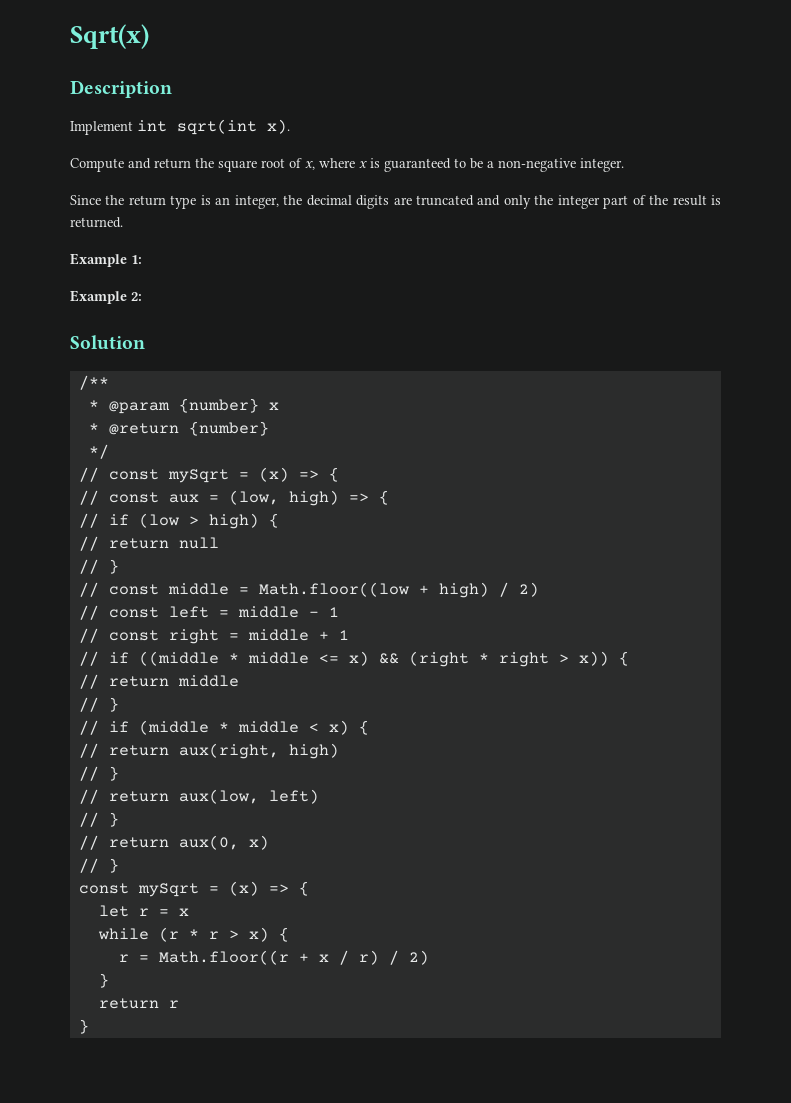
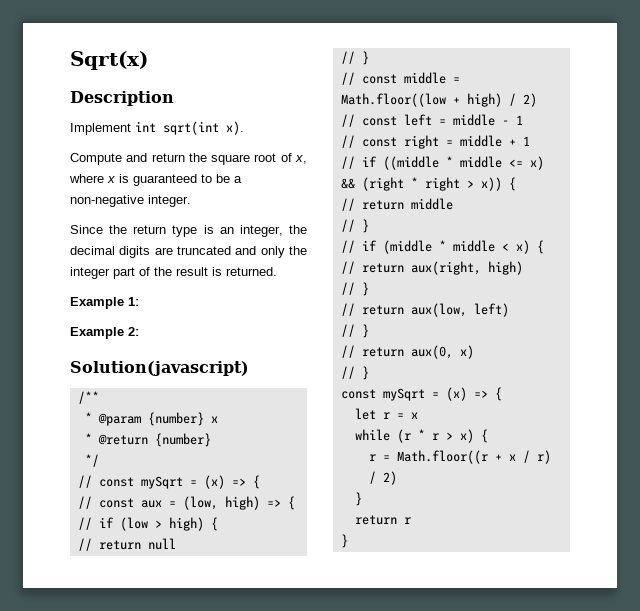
[70,335,145,350] Solution -> [70,361,249,376] Solution(javascript)

